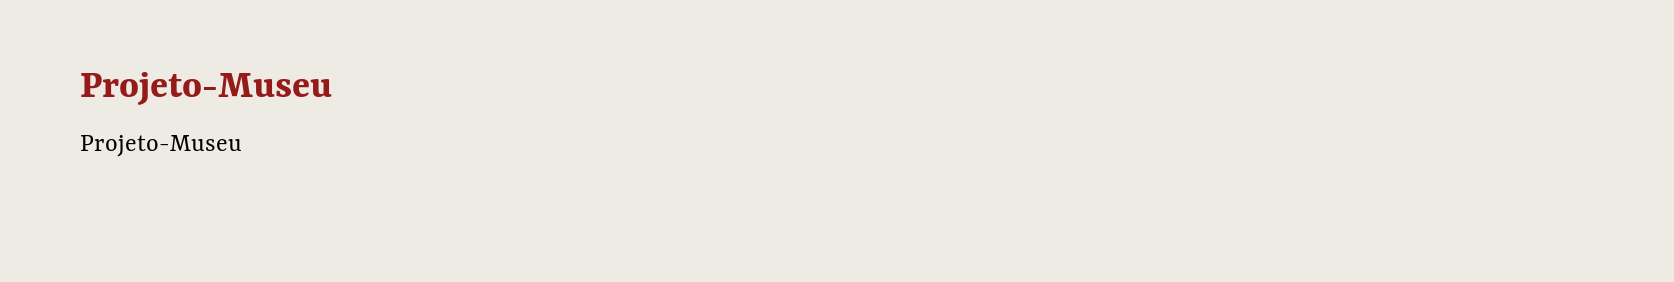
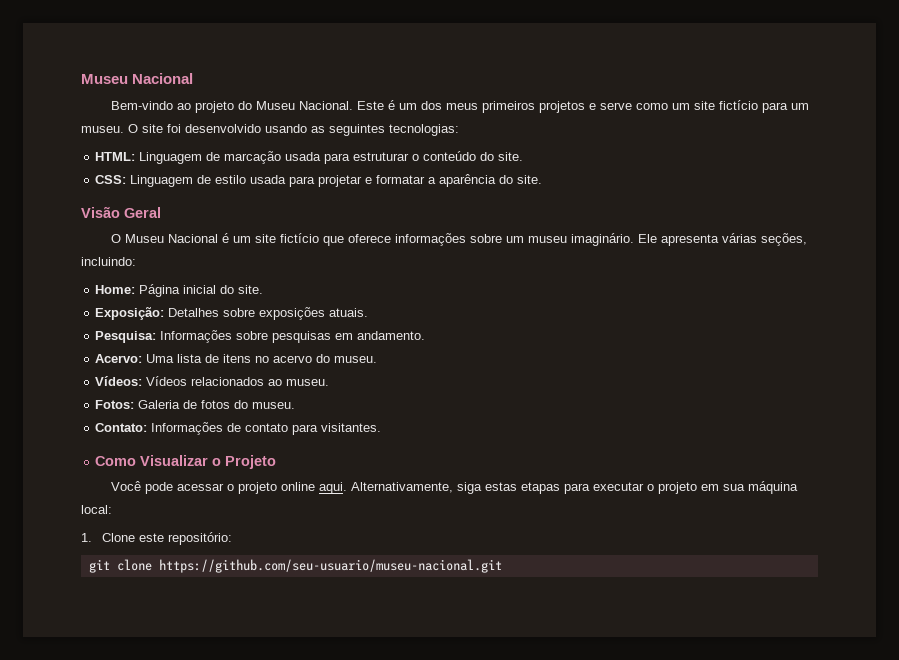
[80,72,332,106] [80,135,242,157] Projeto-Museu // Projeto-Museu -> [81,73,194,84] [110,100,809,113] [81,124,459,136] [95,151,524,164] [95,174,543,187] [81,206,161,218] [110,233,807,246] [81,257,136,266] [95,284,264,297] [95,307,369,320] [95,330,426,343] [95,354,378,363] [95,376,330,386] [95,400,296,409] [95,422,382,435] [95,455,277,469] [110,481,798,494] [81,505,112,514] [81,532,233,545] [88,559,502,573] Museu Nacional // Bem-vindo ao projeto do Museu Nacional. Este é um dos meus primeiros projetos e serve como um site fictício para um museu. O site foi desenvolvido usando as seguintes tecnologias: // HTML: Linguagem de marcação usada para estruturar o conteúdo do site. // CSS: Linguagem de estilo usada para projetar e formatar a aparência do site. // Visão Geral // O Museu Nacional é um site fictício que oferece informações sobre um museu imaginário. Ele apresenta várias seções, incluindo: // Home: Página inicial do site. // Exposição: Detalhes sobre exposições atuais. // Pesquisa: Informações sobre pesquisas em andamento. // Acervo: Uma lista de itens no acervo do museu. // Vídeos: Vídeos relacionados ao museu. // Fotos: Galeria de fotos do museu. // Contato: Informações de contato para visitantes. // Como Visualizar o Projeto // Você pode acessar o projeto online aqui. Alternativamente, siga estas etapas para executar o projeto em sua máquina local: // 1. Clone este repositório: // git clone https://github.com/seu-usuario/museu-nacional.git

